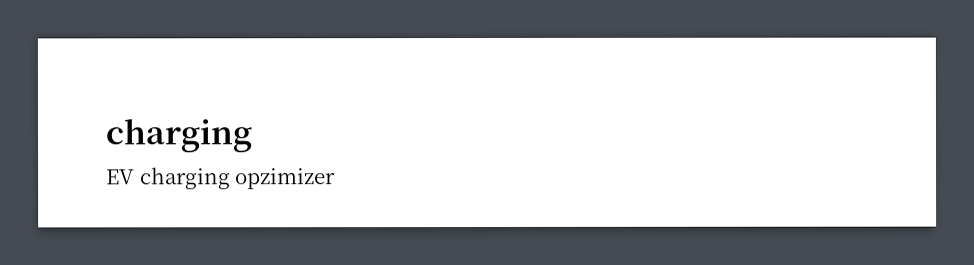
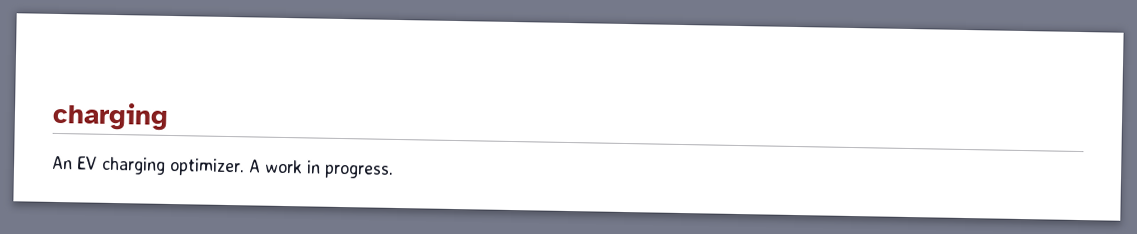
(253, 135) none -> [52,155,73,170] An
[235,168,337,190] opzimizer -> [169,157,394,179] optimizer. A work in progress.

